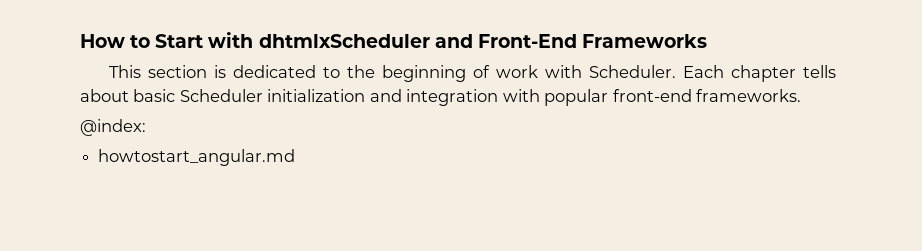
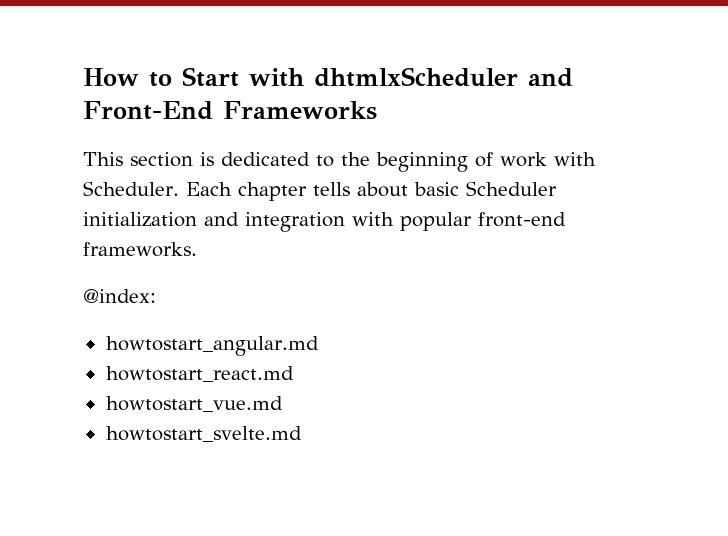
(296, 157) none -> [105,366,294,382] [105,396,283,412] [105,426,302,442] // howtostart_react.md // howtostart_vue.md // howtostart_svelte.md

